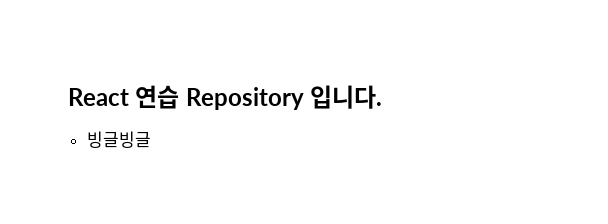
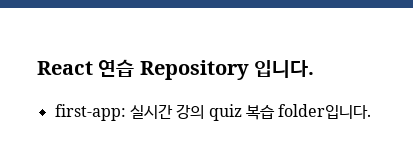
[86,131,151,148] 빙글빙글 -> [54,104,372,121] first-app: 실시간 강의 quiz 복습 folder입니다.

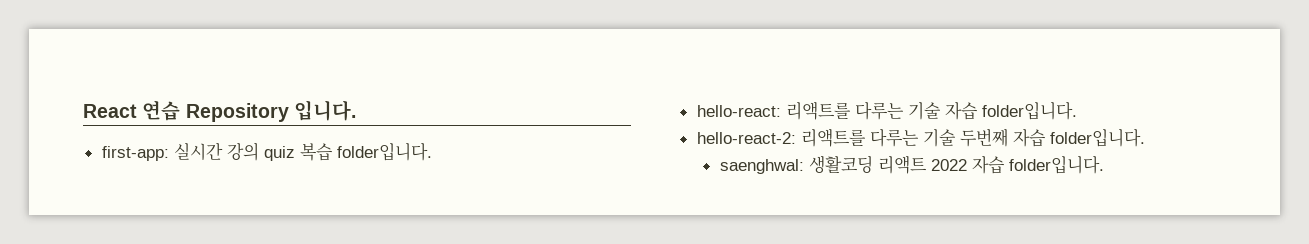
(372, 111) none -> [696,101,1077,120] [696,128,1145,147] [719,155,1104,174] // hello-react: 리액트를 다루는 기술 자습 folder입니다. // hello-react-2: 리액트를 다루는 기술 두번째 자습 folder입니다. // saenghwal: 생활코딩 리액트 2022 자습 folder입니다.

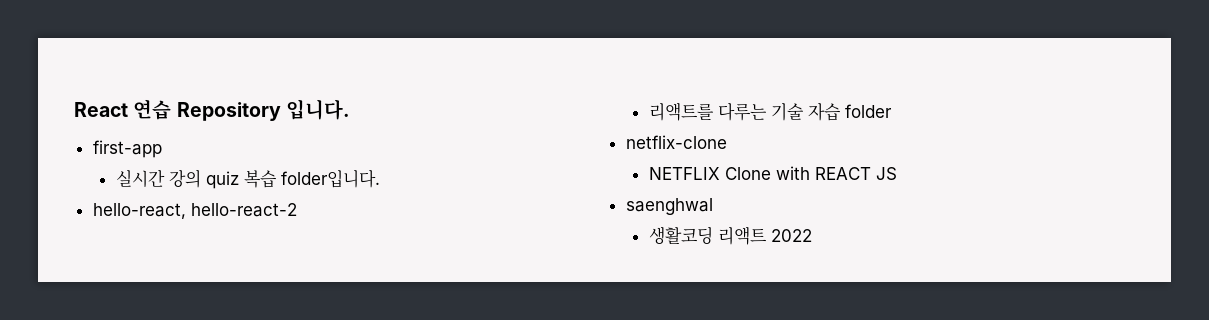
[101,146,169,161] first-app: -> [92,140,162,158] first-app //
[696,105,781,117] hello-react: -> [92,203,297,219] hello-react, hello-react-2 //
[981,102,1077,120] [696,128,1145,147] [719,159,804,174] folder입니다. // hello-react-2: 리액트를 다루는 기술 두번째 자습 folder입니다. // saenghwal: -> [844,104,892,118] [625,135,727,149] [648,166,897,180] [625,198,713,215] folder // netflix-clone // NETFLIX Clone with REACT JS // saenghwal //
[971,156,1104,174] 자습 folder입니다. -> (812, 235) none

